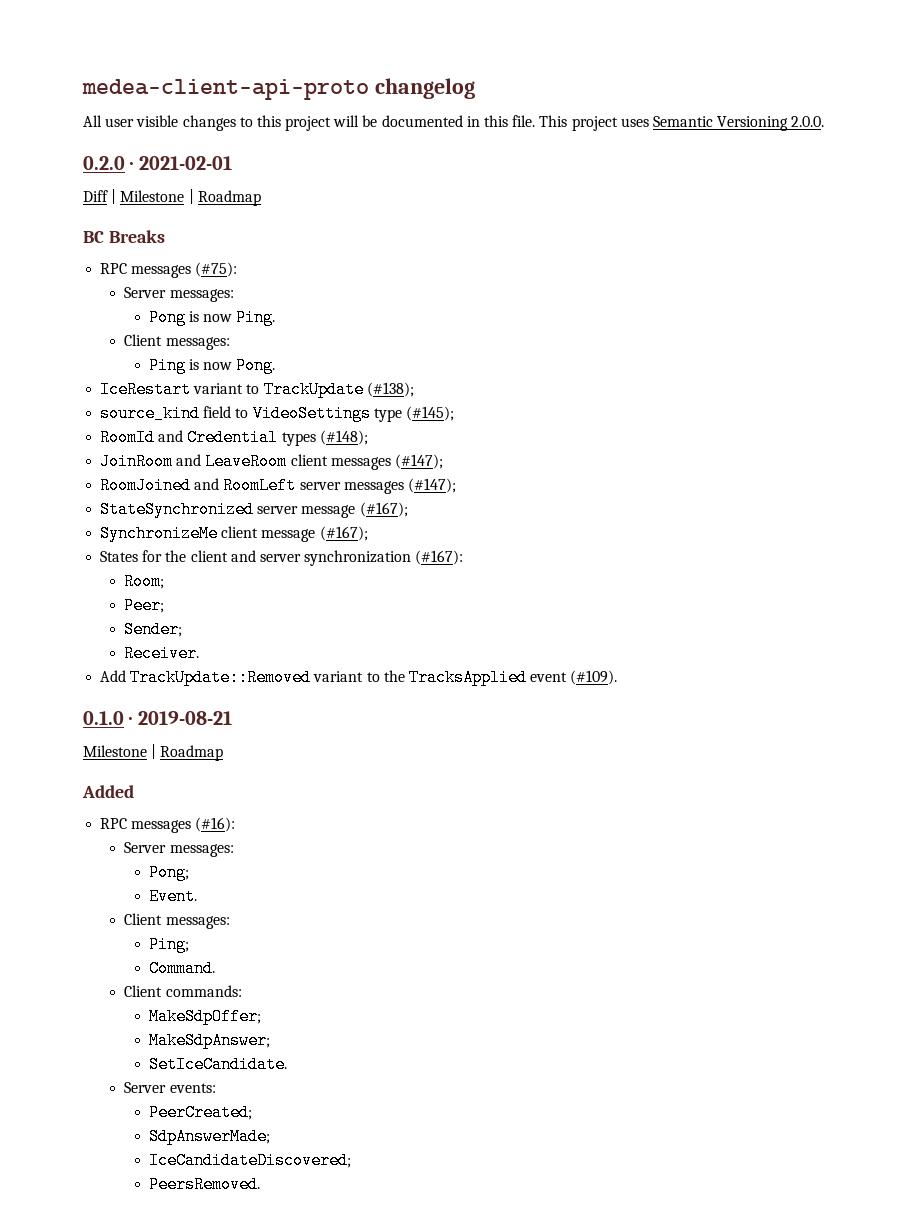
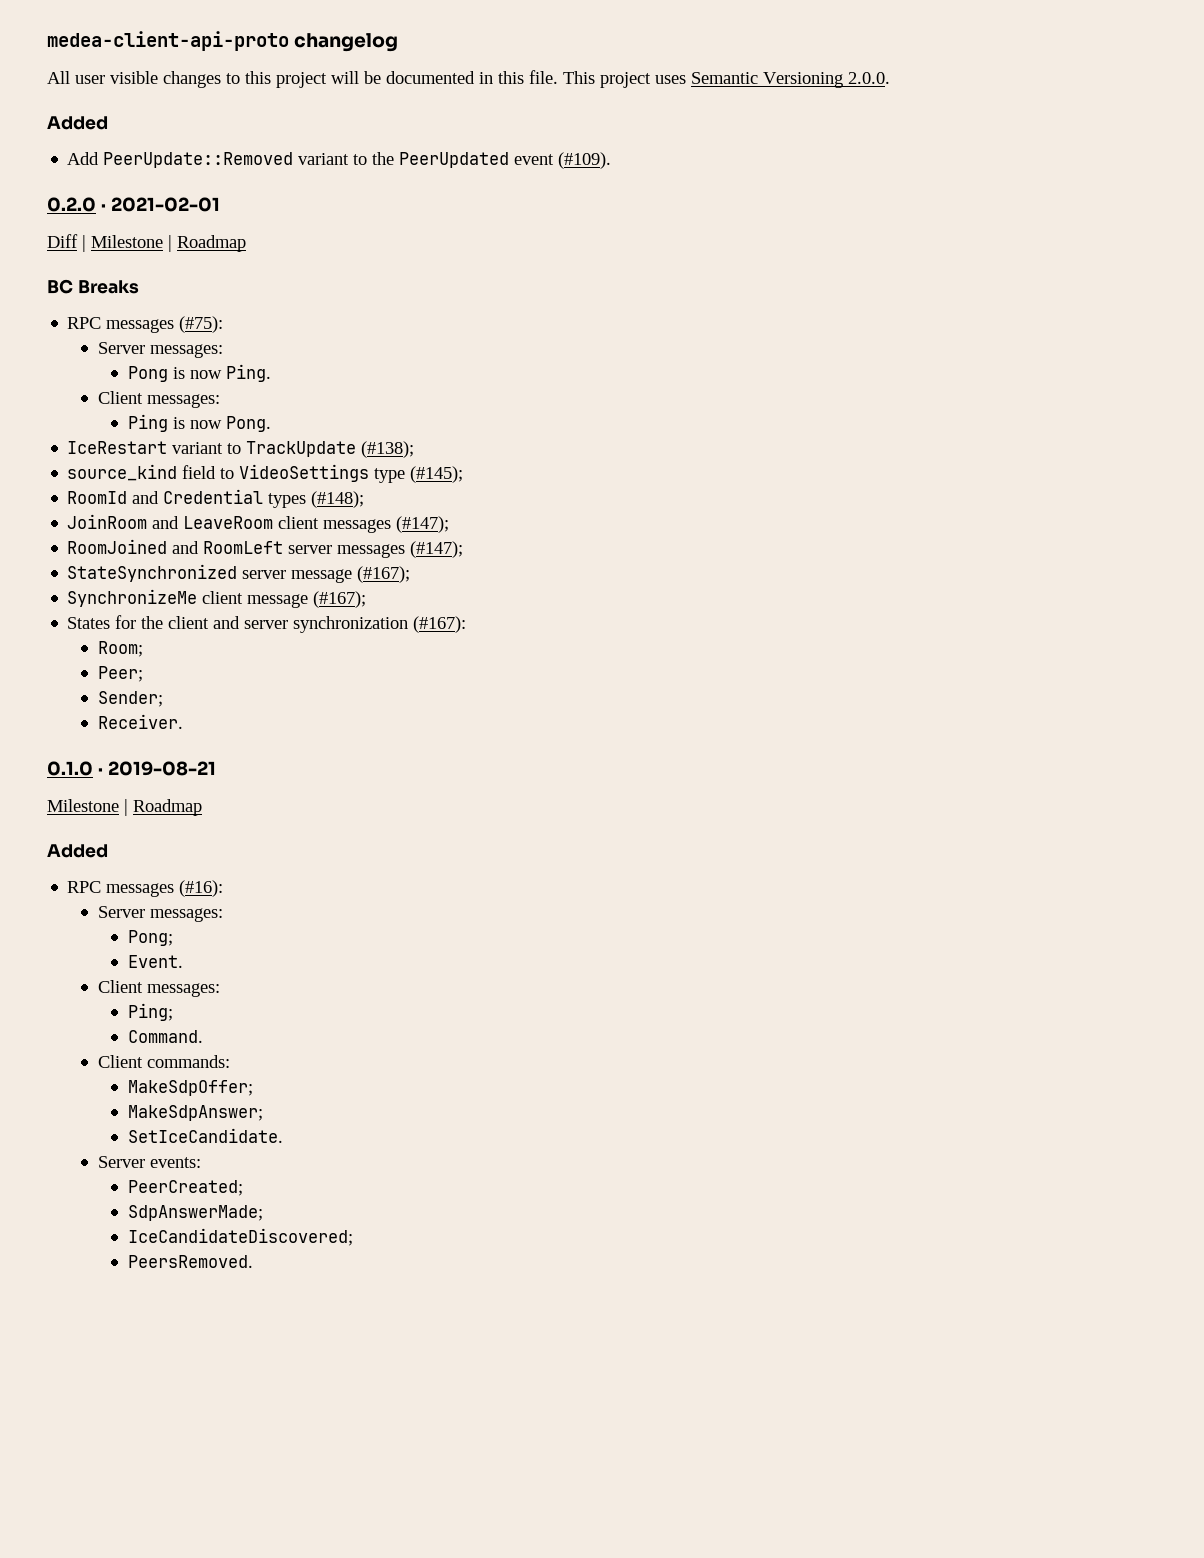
(825, 121) none -> [47,116,108,130] [67,152,612,169] // Added // Add PeerUpdate::Removed variant to the PeerUpdated event (#109).
[100,669,618,686] // Add TrackUpdate::Removed variant to the TracksApplied event (#109). -> (183, 721) none

